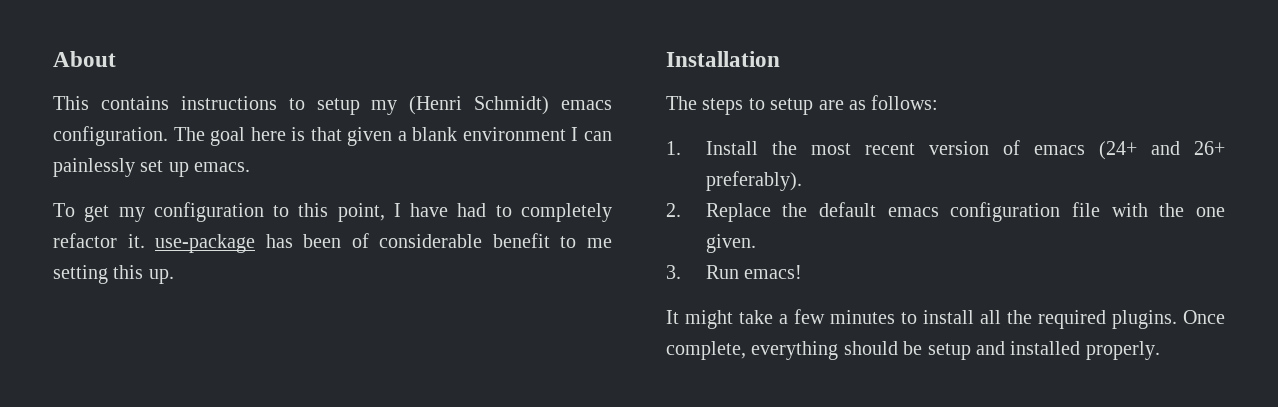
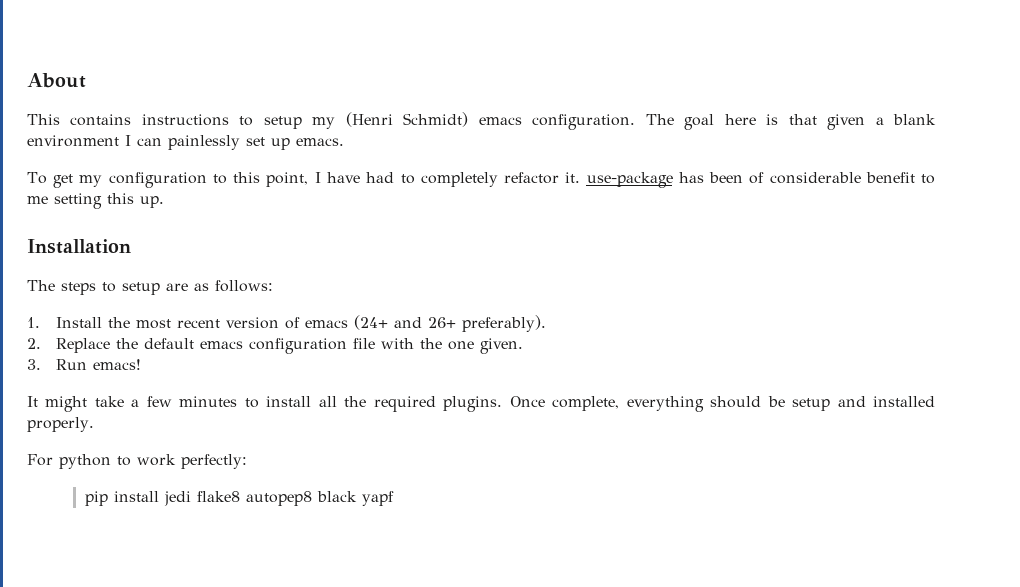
(1160, 350) none -> [27,454,247,469] [84,491,394,506] // For python to work perfectly: // pip install jedi flake8 autopep8 black yapf

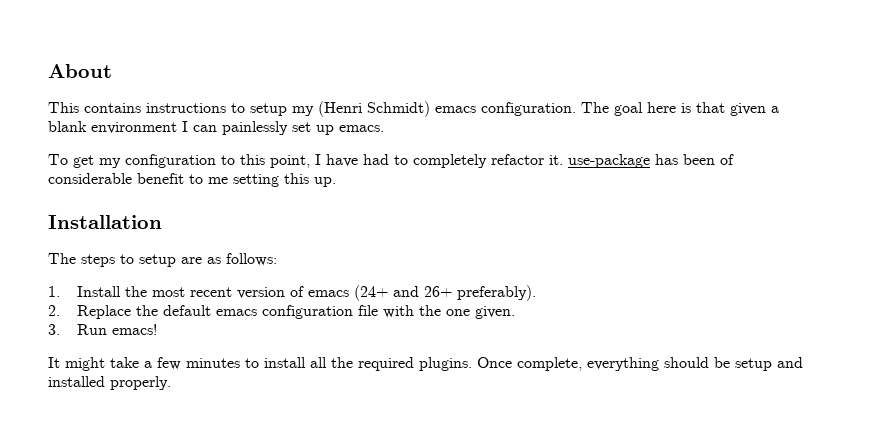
[27,454,247,469] [84,491,394,506] // For python to work perfectly: // pip install jedi flake8 autopep8 black yapf -> (171, 383) none

